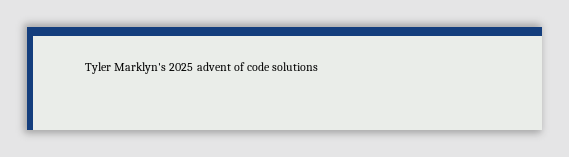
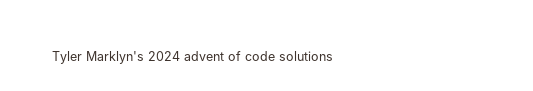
[169,63,194,71] 2025 -> [148,51,180,61] 2024

